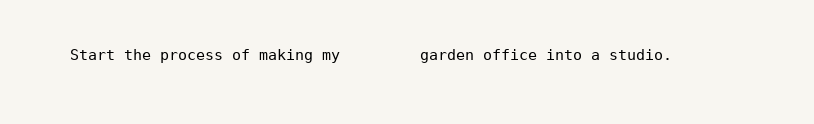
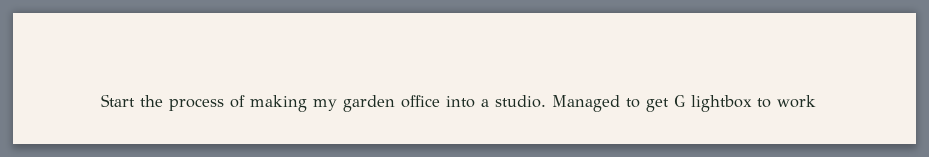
(672, 54) none -> [552,95,816,112] Managed to get G lightbox to work

